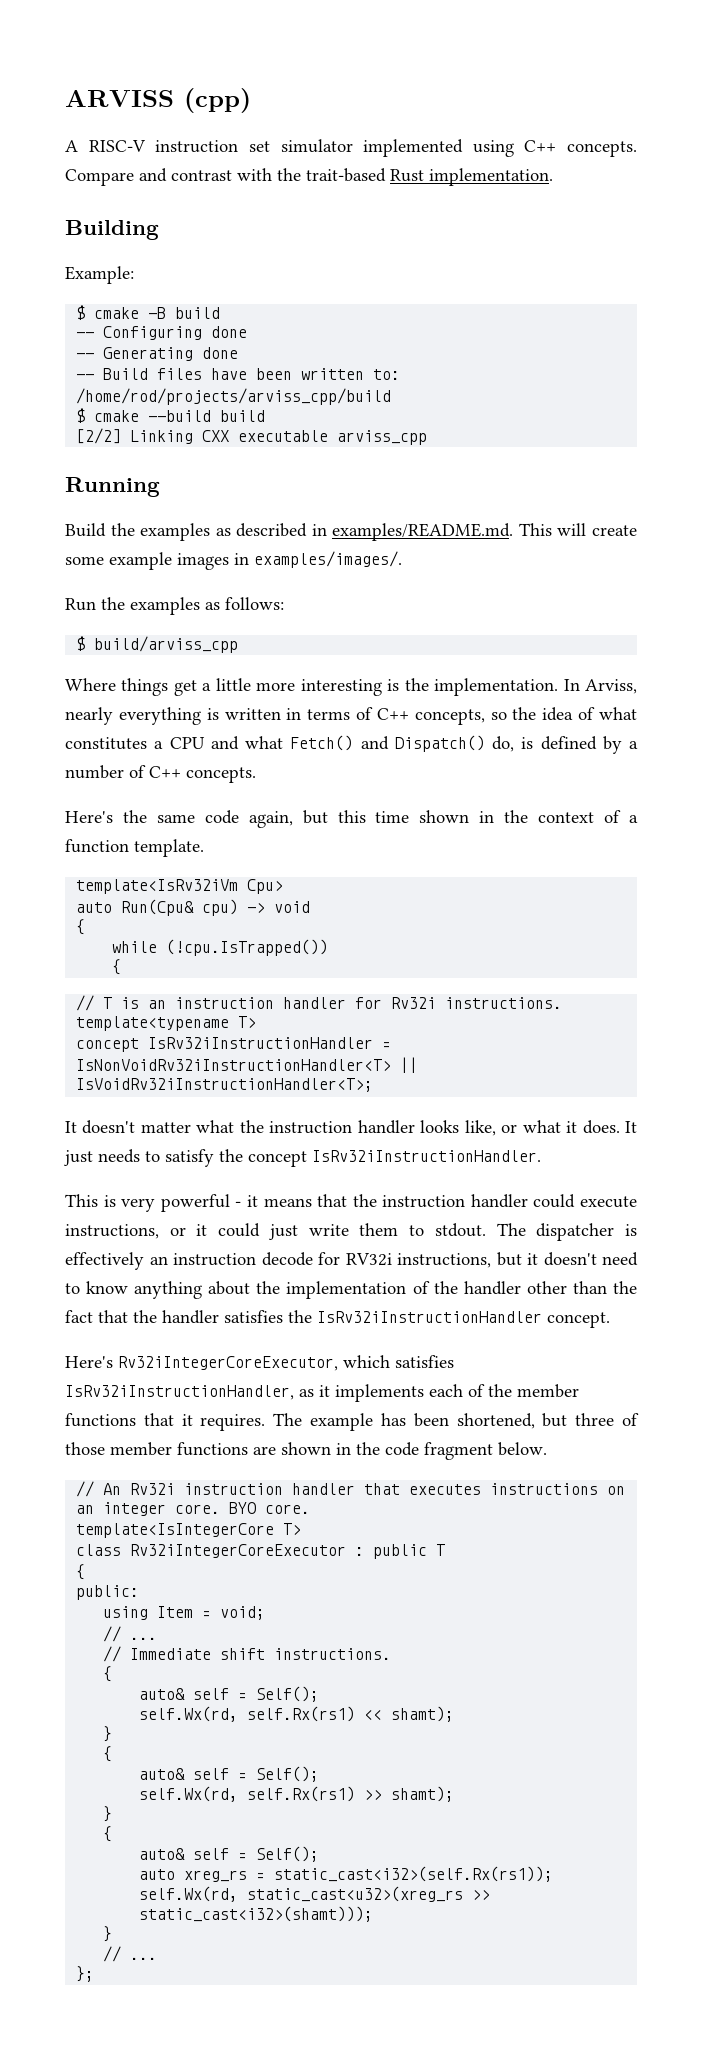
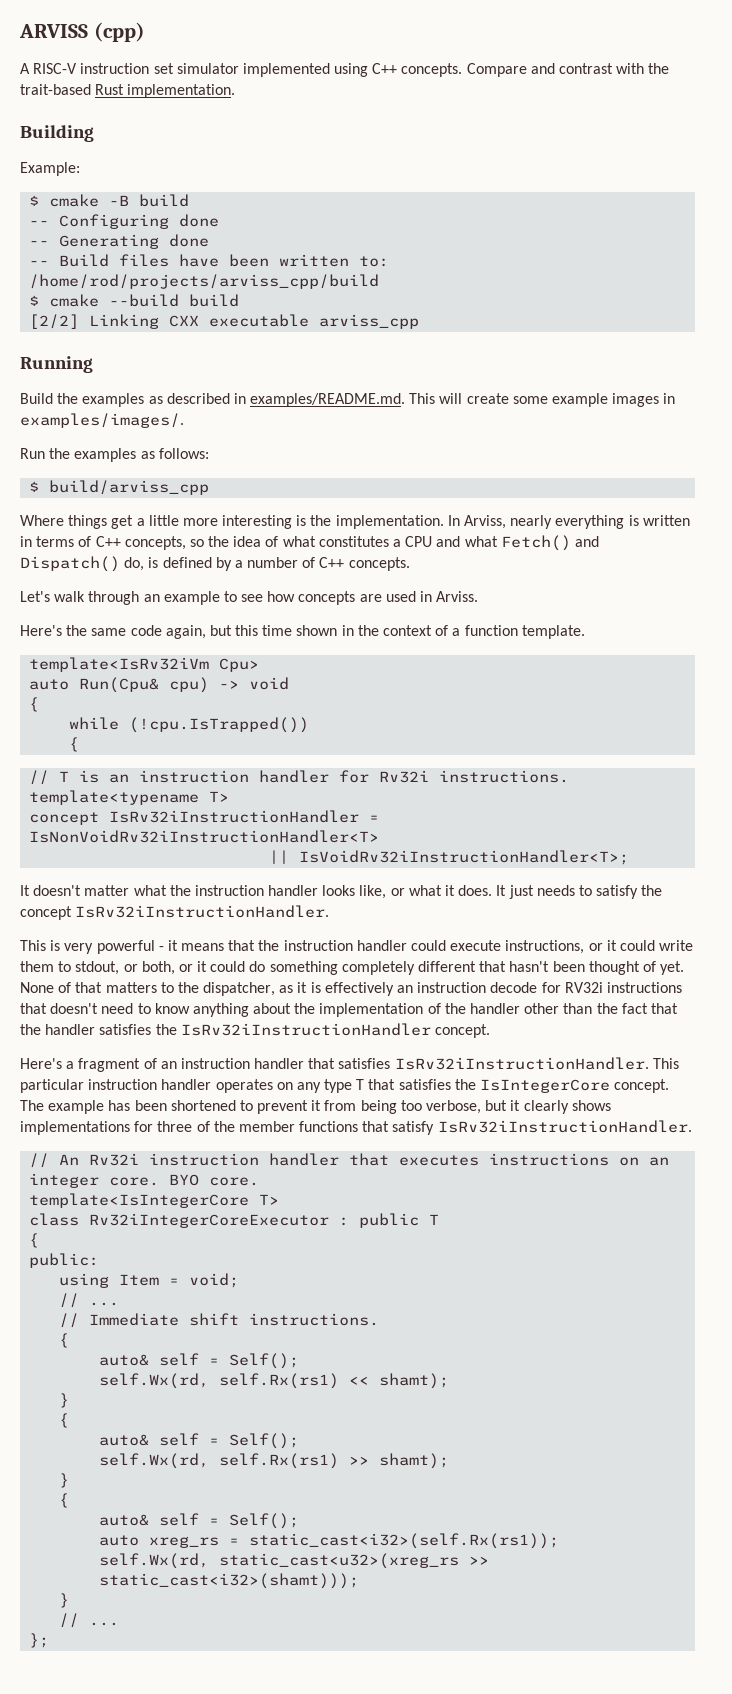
(256, 775) none -> [20,591,479,605] // Let's walk through an example to see how concepts are used in Arviss.
(392, 1065) none -> (380, 836) //
[268,1224,298,1240] just -> (655, 945) none
[434,1223,615,1241] stdout. The dispatcher -> [75,961,685,975] [20,982,308,996] stdout, or both, or it could do something completely different that hasn't been thought of yet. None of that matters to the dispatcher, as it
[397,1252,538,1268] instructions, but it -> [606,982,682,993] [20,1003,47,1014] instructions that
[118,1355,454,1371] [65,1384,463,1402] Rv32iIntegerCoreExecutor, which satisfies IsRv32iInstructionHandler, as it implements each -> [66,1057,679,1072] [20,1079,670,1093] [20,1100,611,1114] [20,1121,193,1135] a fragment of an instruction handler that satisfies IsRv32iInstructionHandler. This particular instruction handler operates on any type T that satisfies the IsIntegerCore concept. The example has been shortened to prevent it from being too verbose, but it clearly shows implementations for three
[181,1413,639,1431] [65,1442,547,1460] it requires. The example has been shortened, but three of those member functions are shown in the code fragment below. -> [392,1120,692,1135] satisfy IsRv32iInstructionHandler.

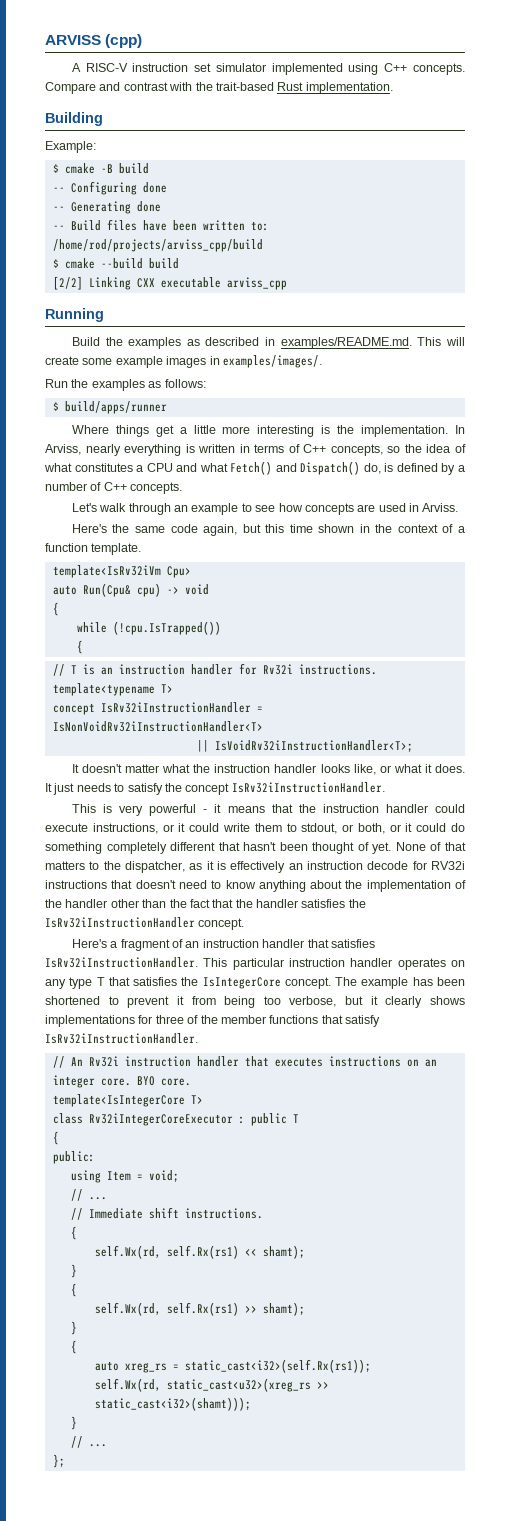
[49,480,210,495] build/arviss_cpp -> [64,401,167,414] build/apps/runner
[99,1353,300,1369] // auto& self = Self(); -> (77, 1233) none
[99,1433,300,1449] // auto& self = Self(); -> (77, 1290) none
[99,1513,300,1529] // auto& self = Self(); -> (77, 1347) none

